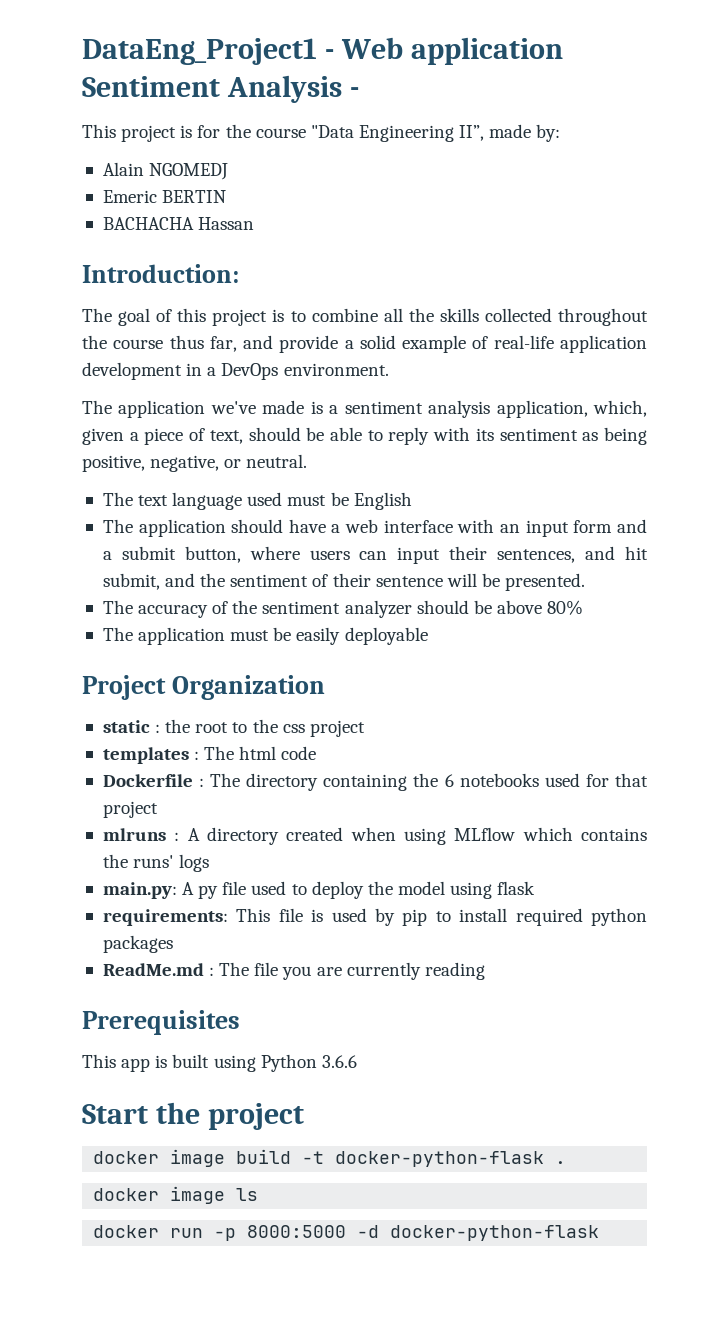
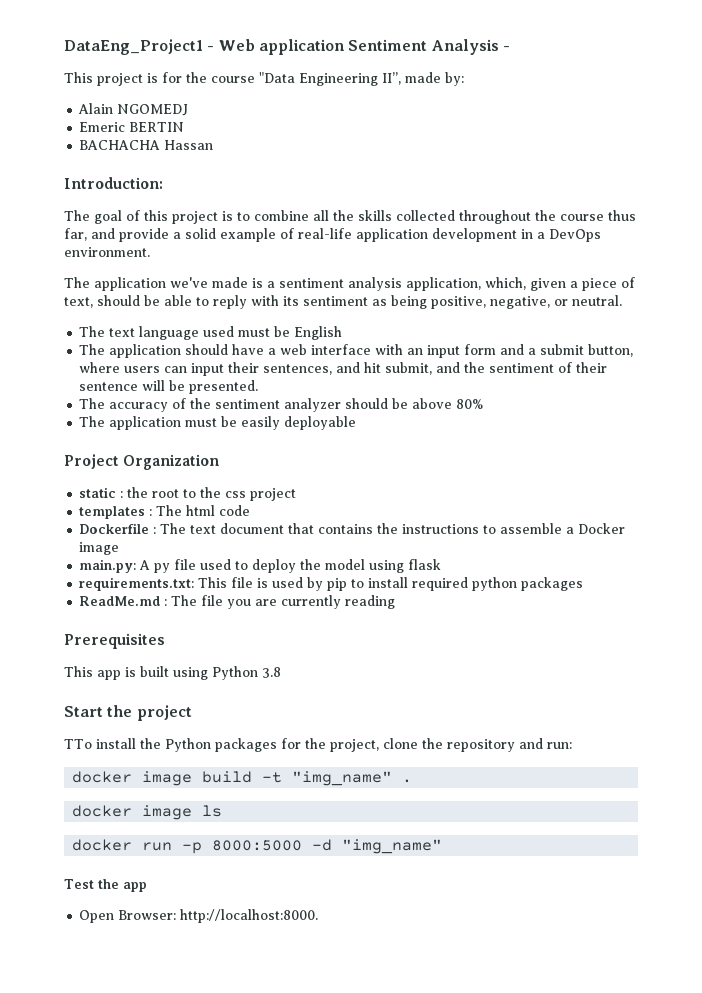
[246,773,649,791] [102,801,158,818] [102,827,647,845] [102,854,210,872] directory containing the 6 notebooks used for that project // mlruns : A directory created when using MLflow which contains the runs' logs -> [190,523,626,534] [79,542,120,555] text document that contains the instructions to assemble a Docker image
[102,909,228,926] requirements: -> [79,577,195,591] requirements.txt:
[321,1055,357,1068] 3.6.6 -> [262,667,281,678] 3.8
(304, 1116) none -> [64,738,572,752] // TTo install the Python packages for the project, clone the repository and run:
[335,1151,545,1167] docker-python-flask -> [292,771,393,786] "img_name"
[390,1225,600,1241] docker-python-flask -> [342,839,443,854] [64,879,147,892] [79,909,319,923] "img_name" // Test the app // Open Browser: http://localhost:8000.

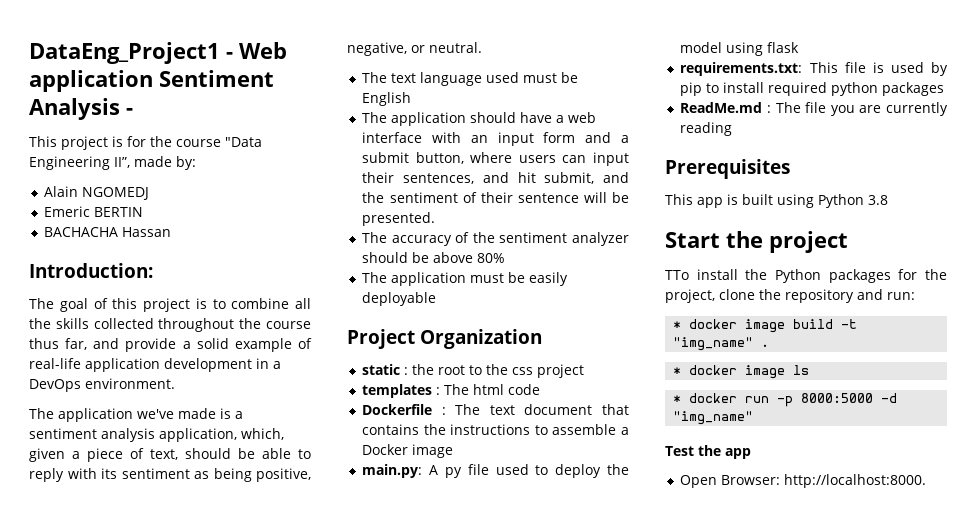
(572, 745) none -> [673,321,682,329] *
(413, 781) none -> [673,367,682,375] *
(223, 811) none -> [673,395,682,403] *

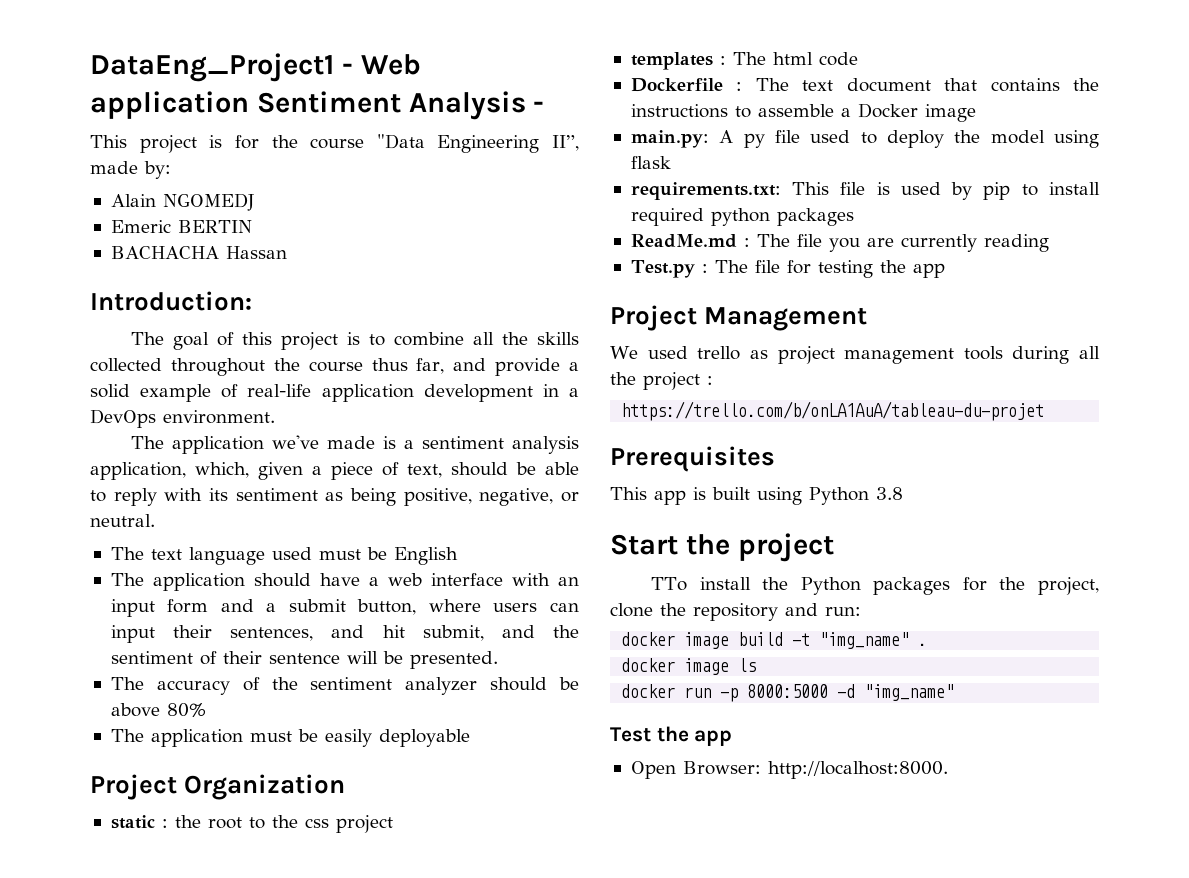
(733, 129) none -> [630,260,945,278] [610,305,868,331] [610,346,1100,364] [610,372,713,390] [621,401,1045,421] // Test.py : The file for testing the app // Project Management // We used trello as project management tools during all the project : // https://trello.com/b/onLA1AuA/tableau-du-projet
[673,321,682,329] * -> (861, 611) none
[673,367,682,375] * -> (928, 644) none
[673,395,682,403] * -> (757, 665) none

